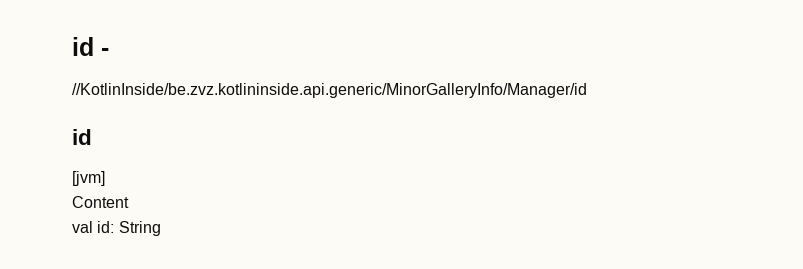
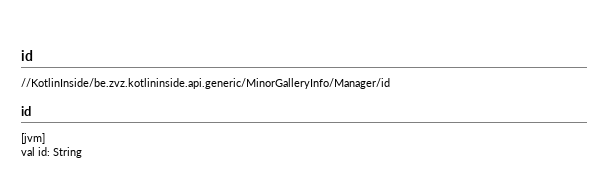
[72,37,109,56] id - -> [21,50,33,61] id
[72,196,129,208] // Content -> (45, 138) none

